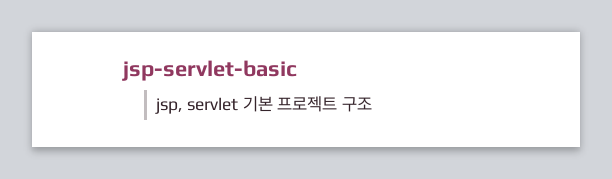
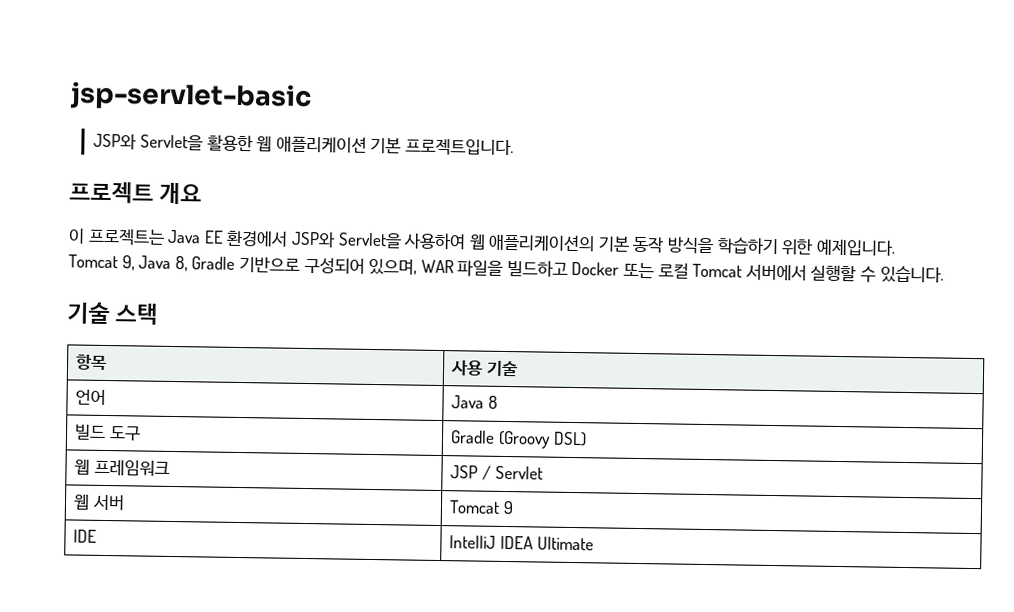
[155,96,373,114] jsp, servlet 기본 프로젝트 구조 -> [93,133,514,157] [69,181,203,205] [68,228,896,256] [68,254,944,283] [67,301,159,325] [75,354,109,371] [450,360,519,377] [75,389,107,405] [451,395,498,409] [74,423,141,441] [450,430,587,449] [74,458,170,477] [450,465,543,480] [73,494,125,511] [449,500,514,515] [73,529,98,543] [449,535,594,551] JSP와 Servlet을 활용한 웹 애플리케이션 기본 프로젝트입니다. // 프로젝트 개요 // 이 프로젝트는 Java EE 환경에서 JSP와 Servlet을 사용하여 웹 애플리케이션의 기본 동작 방식을 학습하기 위한 예제입니다. // Tomcat 9, Java 8, Gradle 기반으로 구성되어 있으며, WAR 파일을 빌드하고 Docker 또는 로컬 Tomcat 서버에서 실행할 수 있습니다. // 기술 스택 // 항목 | 사용 기술 // 언어 | Java 8 // 빌드 도구 | Gradle (Groovy DSL) // 웹 프레임워크 | JSP / Servlet // 웹 서버 | Tomcat 9 // IDE | IntelliJ IDEA Ultimate

